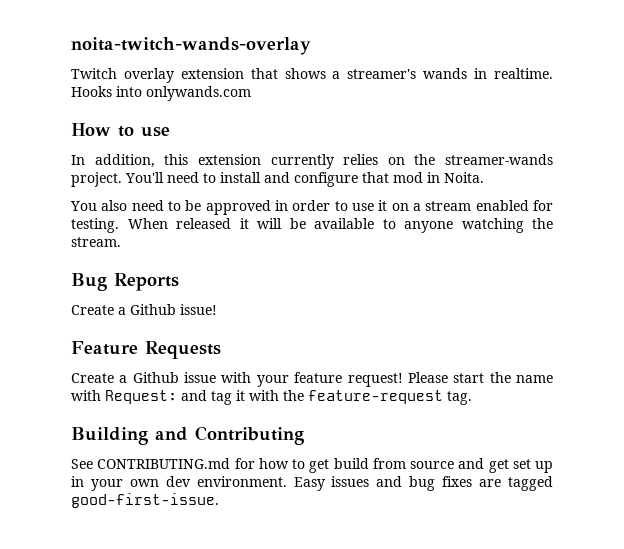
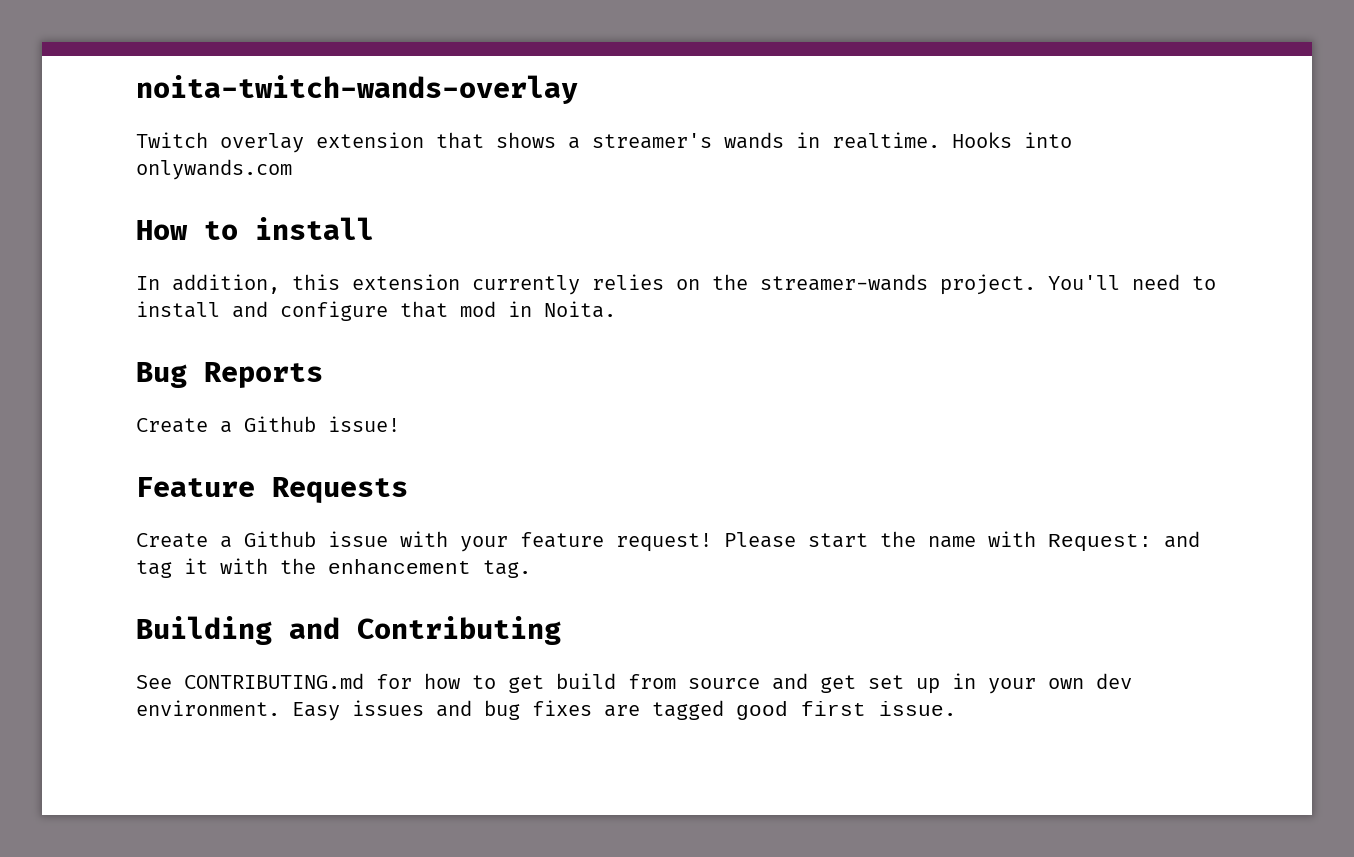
[141,127,170,137] use -> [255,217,374,240] install
[70,200,553,215] [71,218,553,233] [71,237,121,247] // You also need to be approved in order to use it on a stream enabled for testing. When released it will be available to anyone watching the stream. -> (616, 309) none
[308,390,443,404] feature-request -> [328,559,471,574] enhancement
[71,493,219,508] good-first-issue. -> [736,701,956,720] good first issue.

